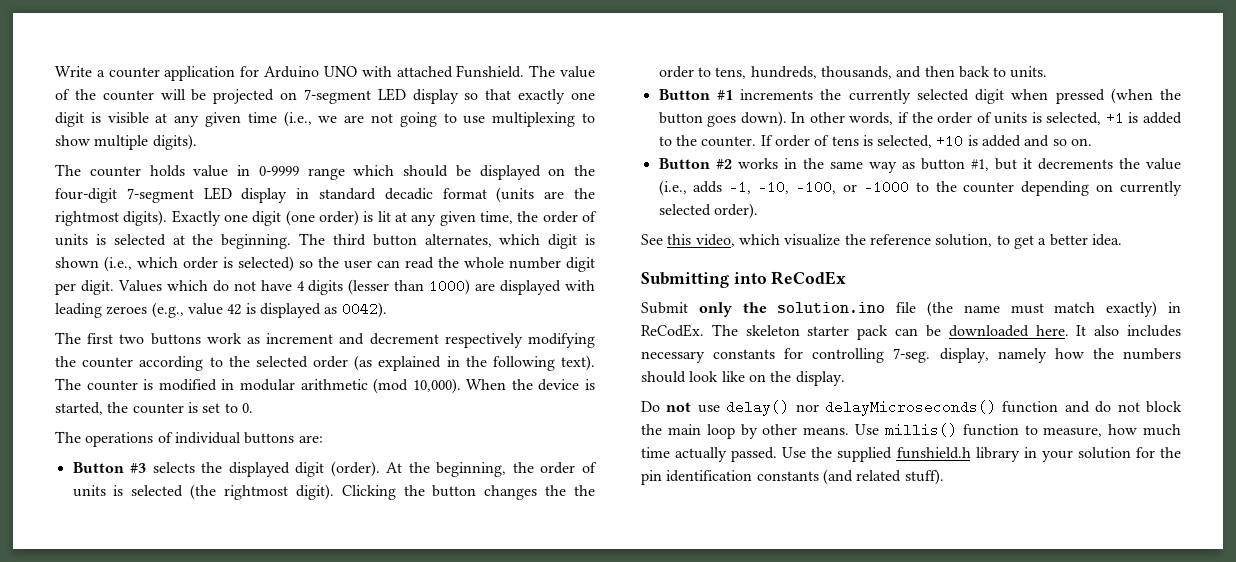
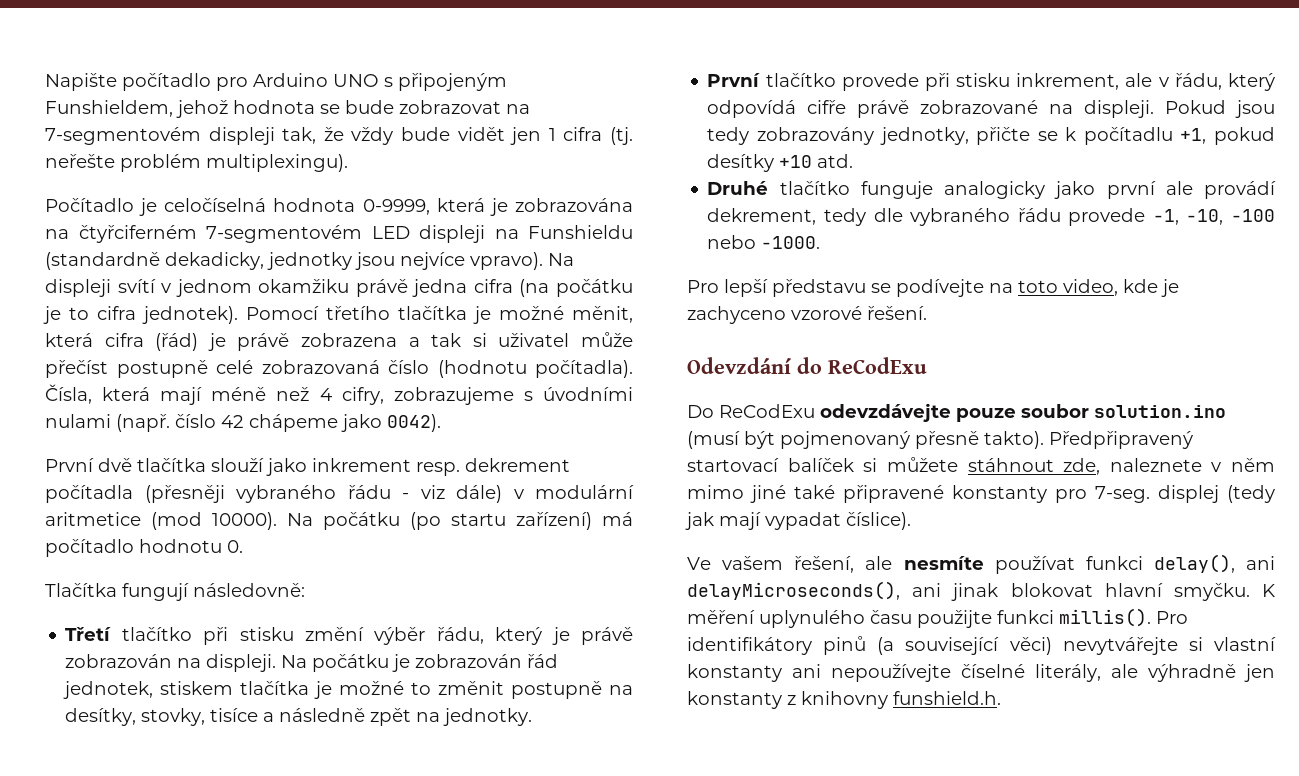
[55,65,595,81] [55,88,596,104] [55,111,595,127] [55,134,197,150] [55,164,595,180] [55,187,596,203] [55,210,597,226] [55,233,595,249] [55,256,595,272] [55,279,595,295] [55,302,387,318] [55,332,595,348] [55,355,595,371] [55,378,595,394] [55,402,253,415] [55,431,323,447] [72,461,598,477] [72,484,596,500] [658,66,1048,79] [658,88,1181,104] [658,111,1182,127] [658,134,1093,148] [658,158,1181,173] [658,180,1182,196] [658,203,758,219] [641,234,1122,249] [641,271,847,288] [641,301,1181,317] [641,324,1181,340] [641,348,1181,363] [641,371,845,386] [641,400,1182,416] [641,423,1181,439] [641,447,1181,462] [641,469,944,485] Write a counter application for Arduino UNO with attached Funshield. The value of the counter will be projected on 7-segment LED display so that exactly one digit is visible at any given time (i.e., we are not going to use multiplexing to show multiple digits). // The counter holds value in 0-9999 range which should be displayed on the four-digit 7-segment LED display in standard decadic format (units are the rightmost digits). Exactly one digit (one order) is lit at any given time, the order of units is selected at the beginning. The third button alternates, which digit is shown (i.e., which order is selected) so the user can read the whole number digit per digit. Values which do not have 4 digits (lesser than 1000) are displayed with leading zeroes (e.g., value 42 is displayed as 0042). // The first two buttons work as increment and decrement respectively modifying the counter according to the selected order (as explained in the following text). The counter is modified in modular arithmetic (mod 10,000). When the device is started, the counter is set to 0. // The operations of individual buttons are: // Button #3 selects the displayed digit (order). At the beginning, the order of units is selected (the rightmost digit). Clicking the button changes the the order to tens, hundreds, thousands, and then back to units. // Button #1 increments the currently selected digit when pressed (when the button goes down). In other words, if the order of units is selected, +1 is added to the counter. If order of tens is selected, +10 is added and so on. // Button #2 works in the same way as button #1, but it decrements the value (i.e., adds -1, -10, -100, or -1000 to the counter depending on currently selected order). // See this video, which visualize the reference solution, to get a better idea. // Submitting into ReCodEx // Submit only the solution.ino file (the name must match exactly) in ReCodEx. The skeleton starter pack can be downloaded here. It also includes necessary constants for controlling 7-seg. display, namely how the numbers should look like on the display. // Do not use delay() nor delayMicroseconds() function and do not block the main loop by other means. Use millis() function to measure, how much time actually passed. Use the supplied funshield.h library in your solution for the pin identification constants (and related stuff). -> [45,73,507,91] [45,100,530,118] [45,127,634,145] [45,154,348,172] [45,198,634,216] [45,225,633,243] [45,252,574,270] [45,279,633,297] [43,306,633,324] [45,332,634,351] [45,360,633,378] [45,384,633,405] [45,414,441,432] [45,458,570,476] [45,485,634,503] [45,512,633,530] [45,539,243,557] [45,583,305,601] [65,627,633,645] [65,654,559,672] [63,681,633,699] [65,708,533,726] [707,73,1275,91] [707,100,1275,118] [707,127,1275,145] [707,154,854,172] [707,181,1276,199] [707,208,1275,226] [707,235,821,249] [687,279,1179,297] [687,306,927,324] [687,357,927,374] [687,403,1226,422] [687,431,1193,449] [687,457,1275,475] [687,485,1275,503] [685,512,911,530] [687,554,1275,574] [687,581,1276,601] [687,608,1188,628] [687,636,1276,655] [687,664,1275,682] [687,691,1001,709] Napište počítadlo pro Arduino UNO s připojeným Funshieldem, jehož hodnota se bude zobrazovat na 7-segmentovém displeji tak, že vždy bude vidět jen 1 cifra (tj. neřešte problém multiplexingu). // Počítadlo je celočíselná hodnota 0-9999, která je zobrazována na čtyřciferném 7-segmentovém LED displeji na Funshieldu (standardně dekadicky, jednotky jsou nejvíce vpravo). Na displeji svítí v jednom okamžiku právě jedna cifra (na počátku je to cifra jednotek). Pomocí třetího tlačítka je možné měnit, která cifra (řád) je právě zobrazena a tak si uživatel může přečíst postupně celé zobrazovaná číslo (hodnotu počítadla). Čísla, která mají méně než 4 cifry, zobrazujeme s úvodními nulami (např. číslo 42 chápeme jako 0042). // První dvě tlačítka slouží jako inkrement resp. dekrement počítadla (přesněji vybraného řádu - viz dále) v modulární aritmetice (mod 10000). Na počátku (po startu zařízení) má počítadlo hodnotu 0. // Tlačítka fungují následovně: // Třetí tlačítko při stisku změní výběr řádu, který je právě zobrazován na displeji. Na počátku je zobrazován řád jednotek, stiskem tlačítka je možné to změnit postupně na desítky, stovky, tisíce a následně zpět na jednotky. // První tlačítko provede při stisku inkrement, ale v řádu, který odpovídá cifře právě zobrazované na displeji. Pokud jsou tedy zobrazovány jednotky, přičte se k počítadlu +1, pokud desítky +10 atd. // Druhé tlačítko funguje analogicky jako první ale provádí dekrement, tedy dle vybraného řádu provede -1, -10, -100 nebo -1000. // Pro lepší představu se podívejte na toto video, kde je zachyceno vzorové řešení. // Odevzdání do ReCodExu // Do ReCodExu odevzdávejte pouze soubor solution.ino (musí být pojmenovaný přesně takto). Předpřipravený startovací balíček si můžete stáhnout zde, naleznete v něm mimo jiné také připravené konstanty pro 7-seg. displej (tedy jak mají vypadat číslice). // Ve vašem řešení, ale nesmíte používat funkci delay(), ani delayMicroseconds(), ani jinak blokovat hlavní smyčku. K měření uplynulého času použijte funkci millis(). Pro identifikátory pinů (a související věci) nevytvářejte si vlastní konstanty ani nepoužívejte číselné literály, ale výhradně jen konstanty z knihovny funshield.h.

